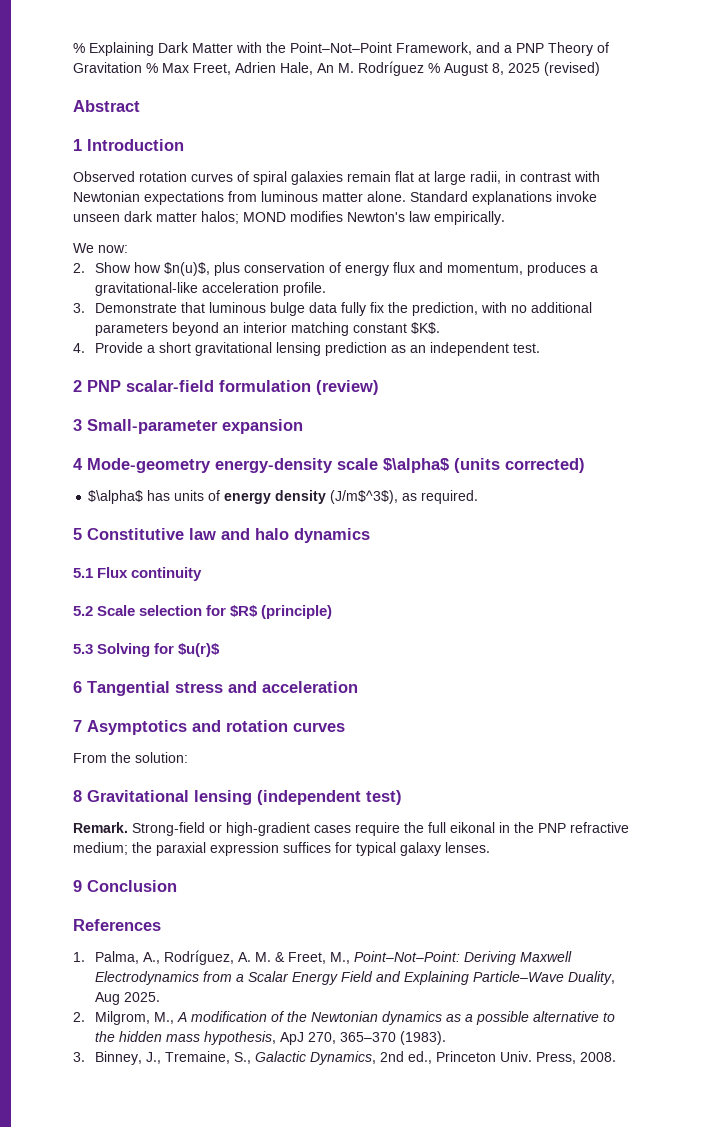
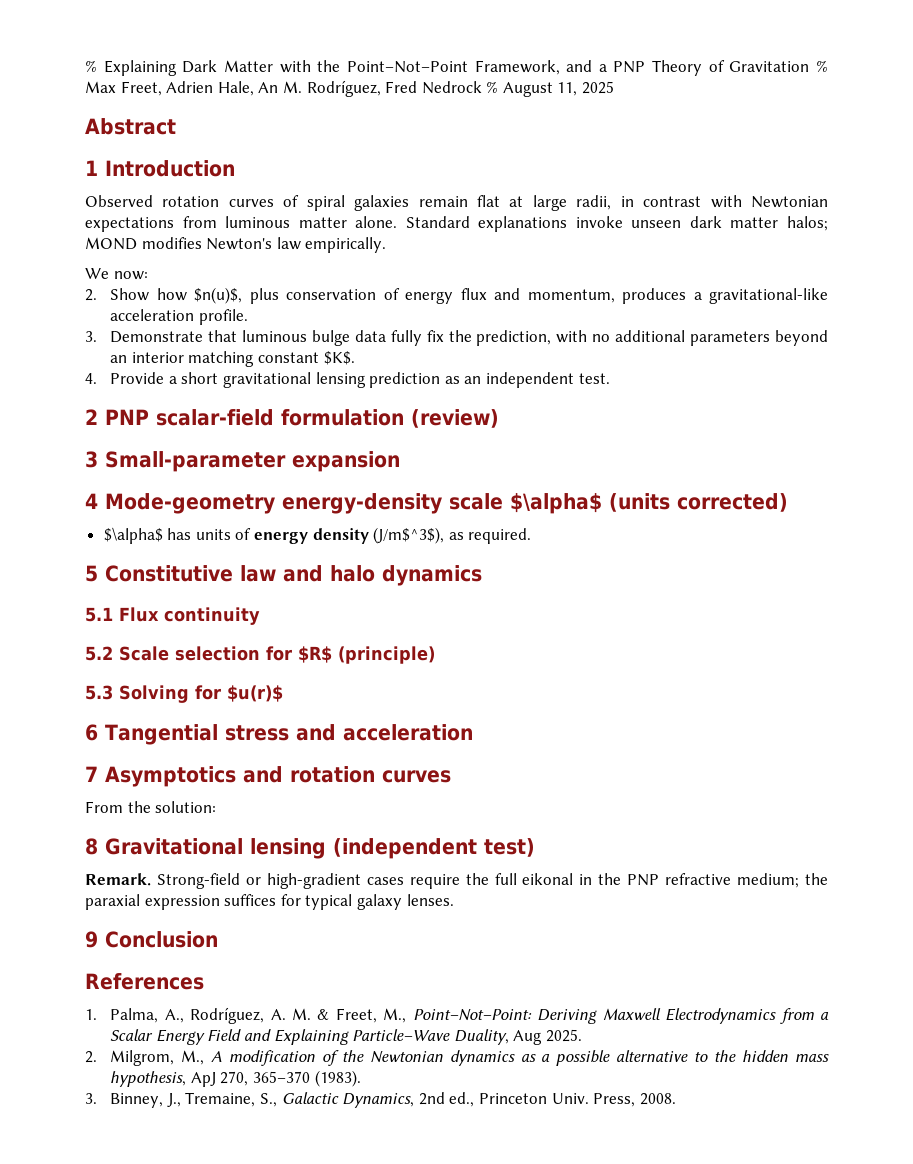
[358,61,424,76] Rodríguez -> [306,80,482,97] Rodríguez, Fred Nedrock
[492,63,504,75] 8, -> [557,82,578,96] 11,
[544,62,600,76] (revised) -> (615, 87) none

